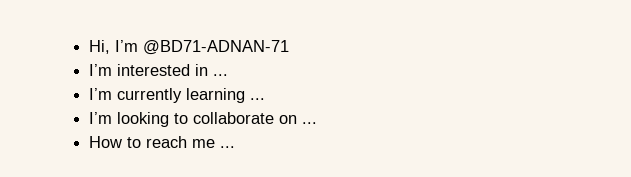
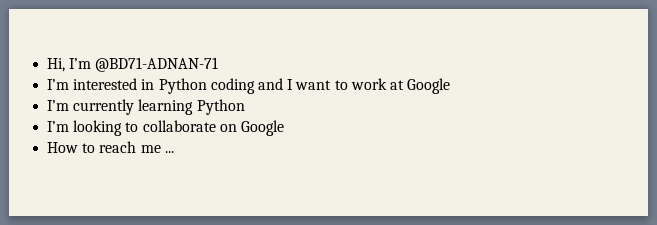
[213,74,229,76] ... -> [158,78,451,94] Python coding and I want to work at Google
[250,98,266,100] ... -> [196,99,245,115] Python
[302,122,318,124] ... -> [240,120,284,136] Google

